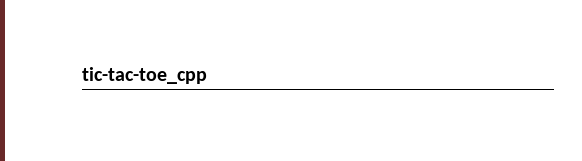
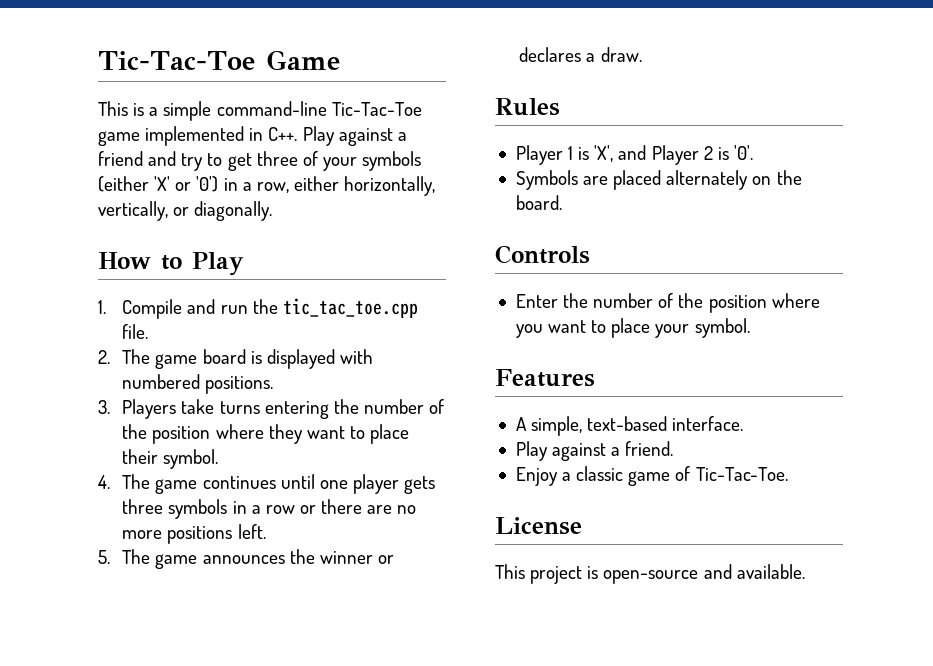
[82,67,207,84] tic-tac-toe_cpp -> [98,50,340,70] [98,101,422,121] [98,126,407,146] [98,151,422,171] [98,176,436,196] [98,201,273,221] [98,252,244,276] [98,298,418,319] [122,324,149,339] [98,349,373,369] [122,374,274,394] [98,399,445,419] [122,424,410,444] [122,449,219,469] [98,474,436,494] [122,499,417,519] [122,524,266,544] [98,549,394,569] [519,47,642,62] [495,98,560,116] [515,145,753,165] [515,170,802,190] [515,195,562,210] [495,245,590,264] [515,293,820,313] [515,318,750,338] [495,369,595,387] [515,416,744,436] [515,441,674,461] [515,466,789,486] [495,517,582,535] [495,564,805,584] Tic-Tac-Toe Game // This is a simple command-line Tic-Tac-Toe game implemented in C++. Play against a friend and try to get three of your symbols (either 'X' or '0') in a row, either horizontally, vertically, or diagonally. // How to Play // 1. Compile and run the tic_tac_toe.cpp file. // 2. The game board is displayed with numbered positions. // 3. Players take turns entering the number of the position where they want to place their symbol. // 4. The game continues until one player gets three symbols in a row or there are no more positions left. // 5. The game announces the winner or declares a draw. // Rules // Player 1 is 'X', and Player 2 is '0'. // Symbols are placed alternately on the board. // Controls // Enter the number of the position where you want to place your symbol. // Features // A simple, text-based interface. // Play against a friend. // Enjoy a classic game of Tic-Tac-Toe. // License // This project is open-source and available.

